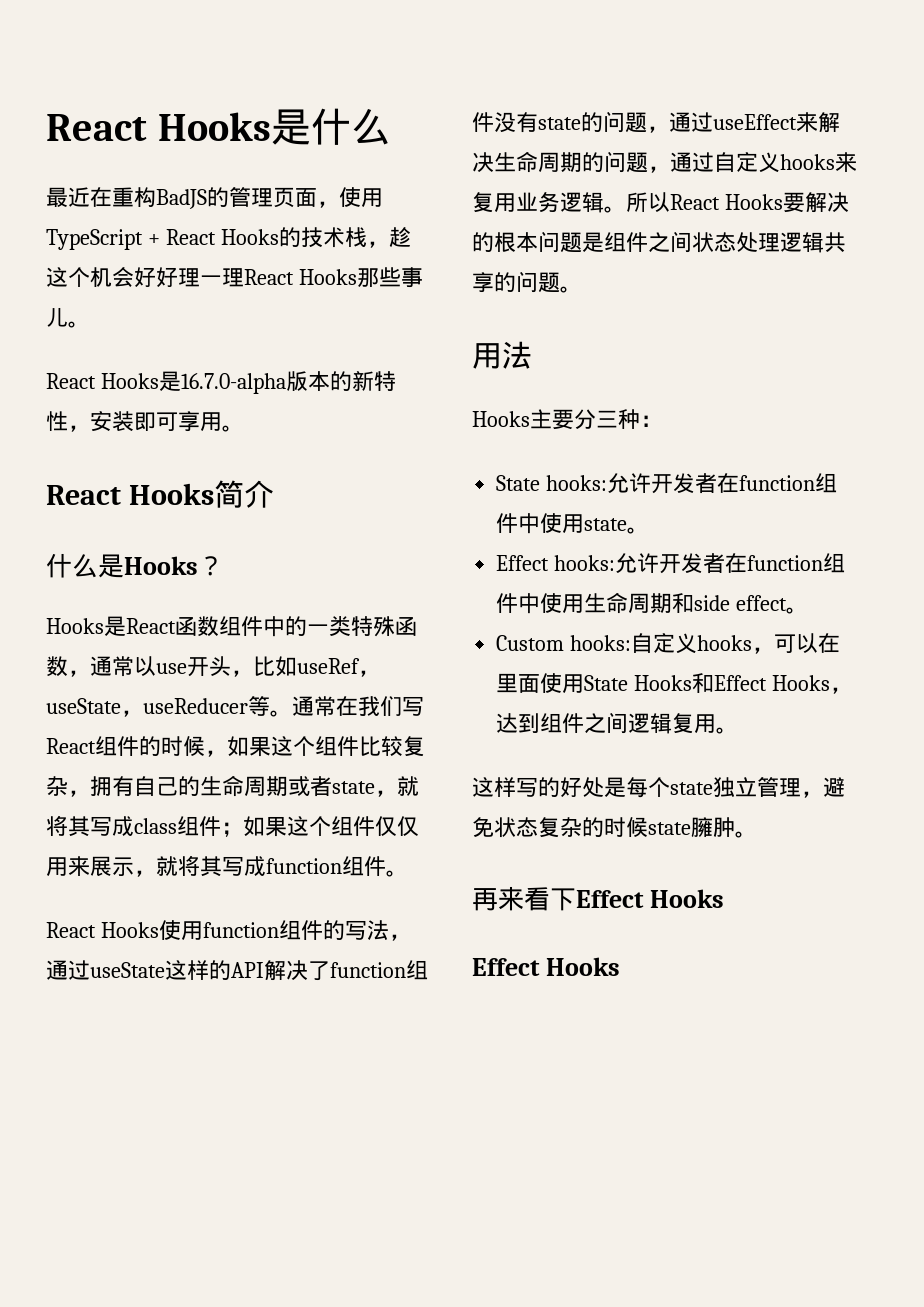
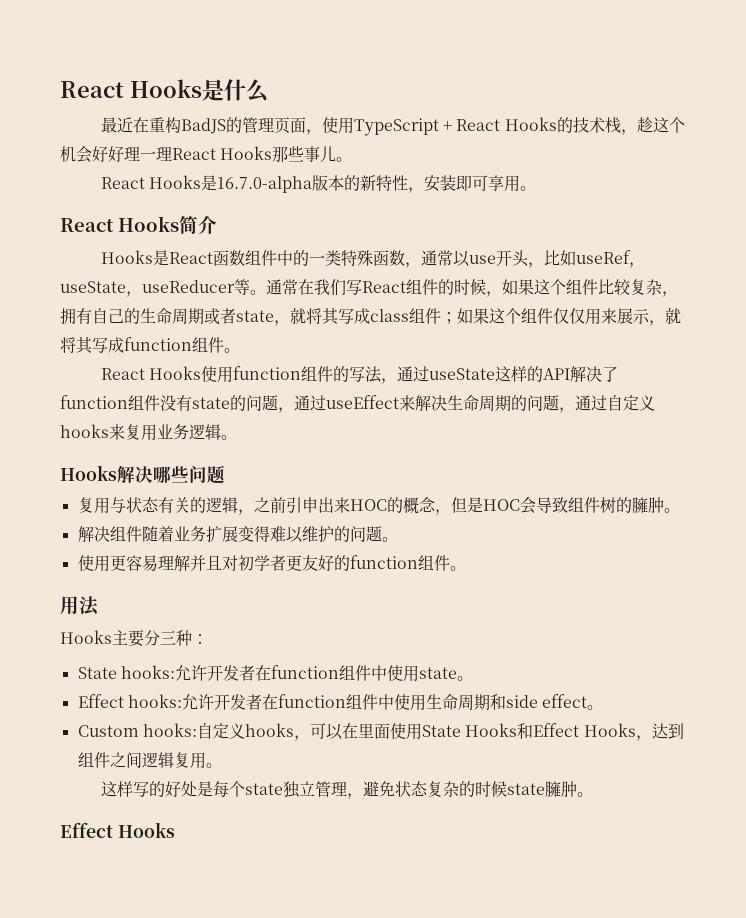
[46,553,224,578] // 什么是Hooks？ -> (217, 225) none
[626,192,849,213] [472,231,846,253] [472,271,560,293] 所以React Hooks要解决的根本问题是组件之间状态处理逻辑共享的问题 -> [60,465,225,484] [77,497,680,515] [77,526,398,543] [77,555,450,572] // Hooks解决哪些问题 // 复用与状态有关的逻辑，之前引申出来HOC的概念，但是HOC会导致组件树的臃肿。 // 解决组件随着业务扩展变得难以维护的问题。 // 使用更容易理解并且对初学者更友好的function组件
[472,886,724,911] [472,957,620,976] 再来看下Effect Hooks // Effect Hooks -> [60,822,175,838] Effect Hooks

